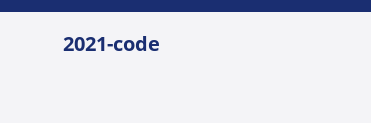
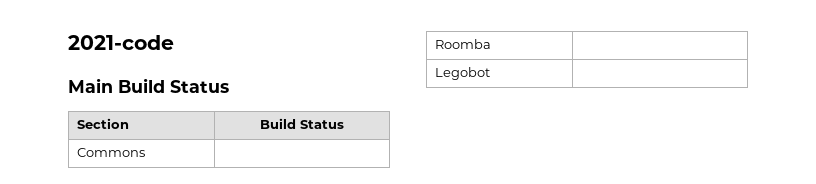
(160, 43) none -> [68,78,229,93] [77,118,130,129] [260,118,344,129] [77,148,146,157] [435,39,492,49] [435,67,491,80] // Main Build Status // Section | Build Status // Commons | // Roomba | // Legobot |

